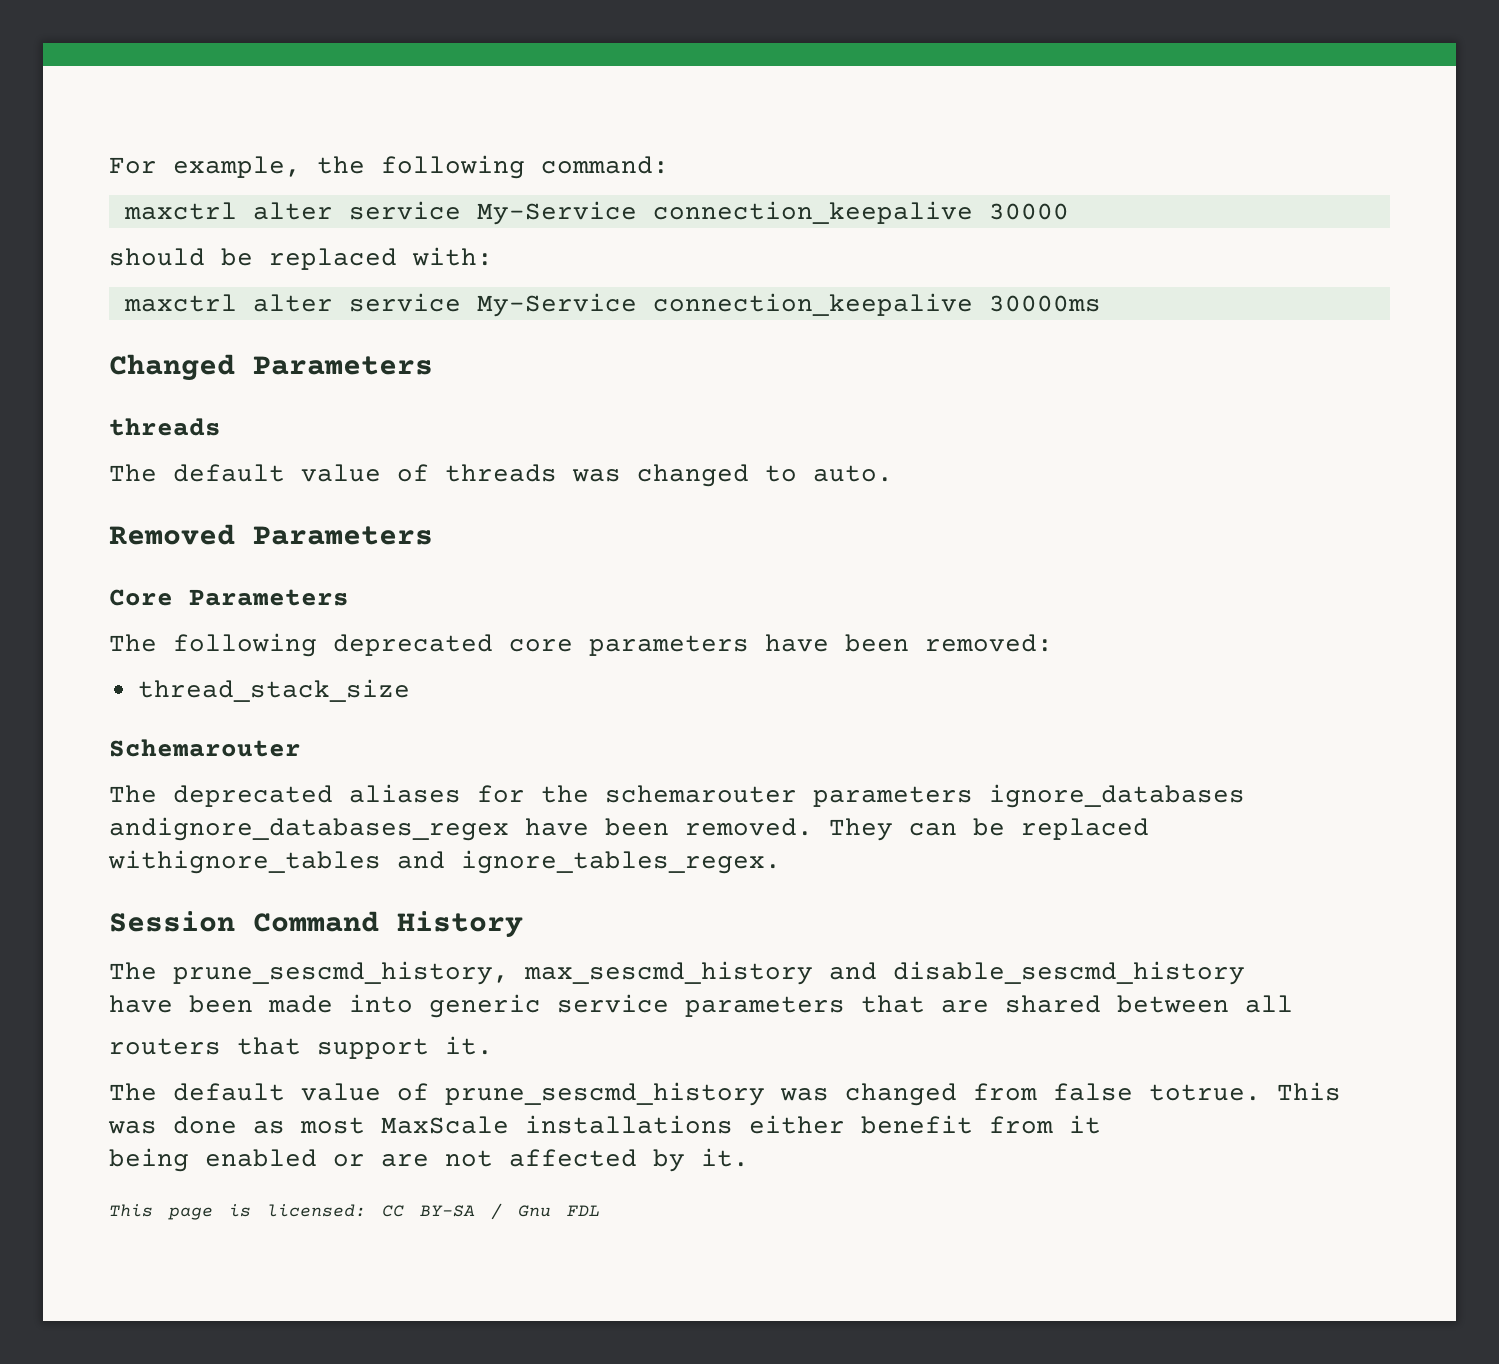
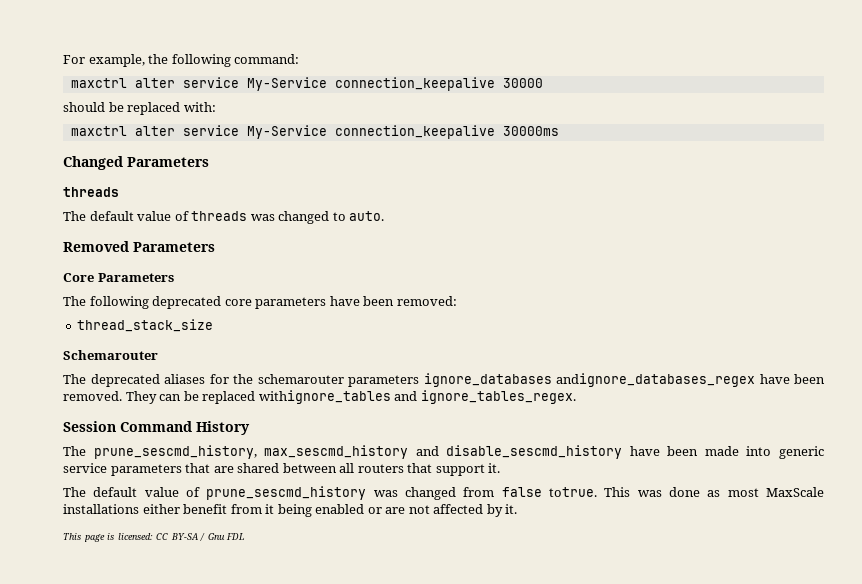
(1245, 973) // -> (623, 452) none
(1293, 1004) // -> (355, 468) none
(1101, 1124) // -> (275, 509) none

